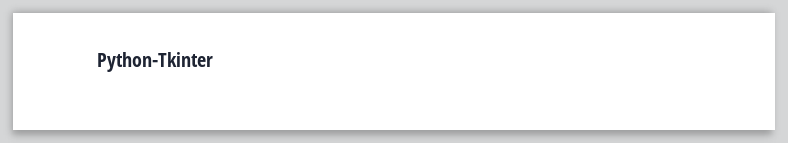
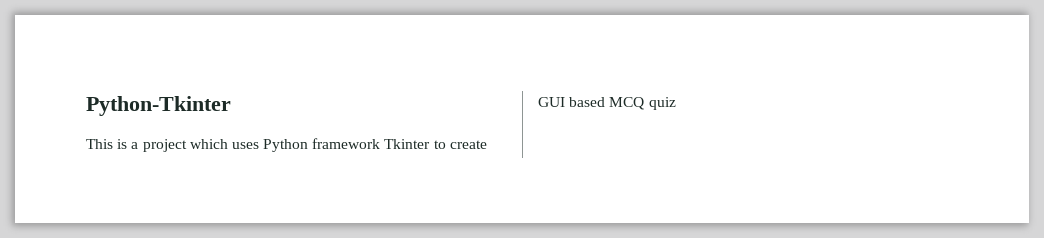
(213, 62) none -> [86,138,487,152] [538,97,676,110] // This is a project which uses Python framework Tkinter to create GUI based MCQ quiz

